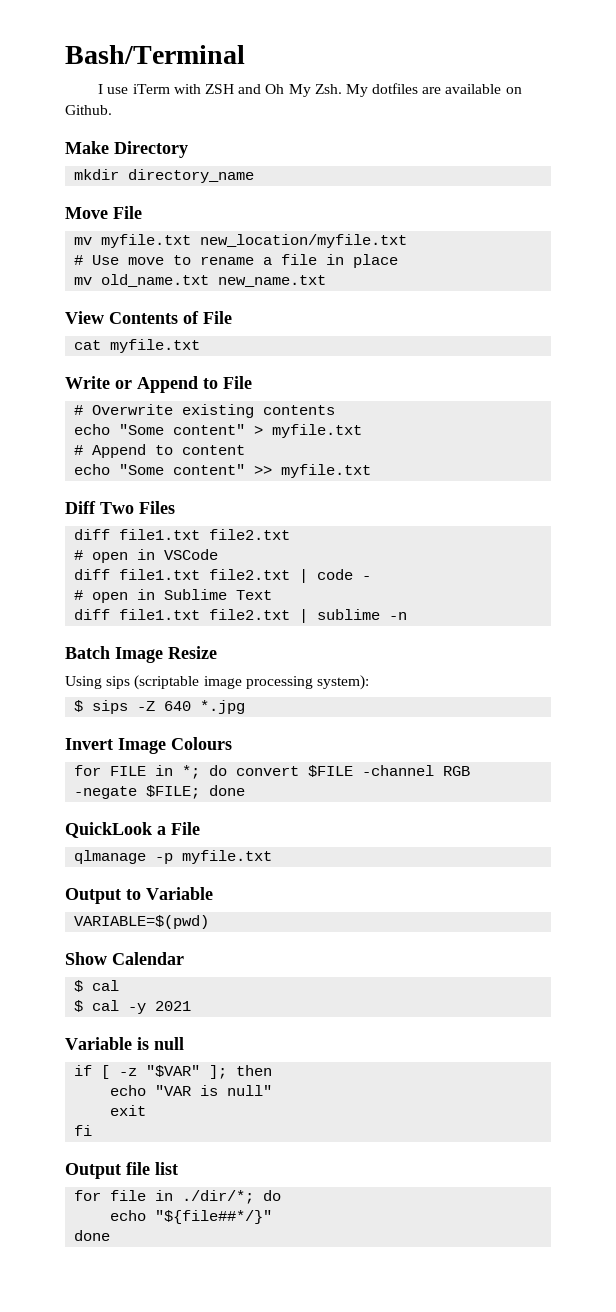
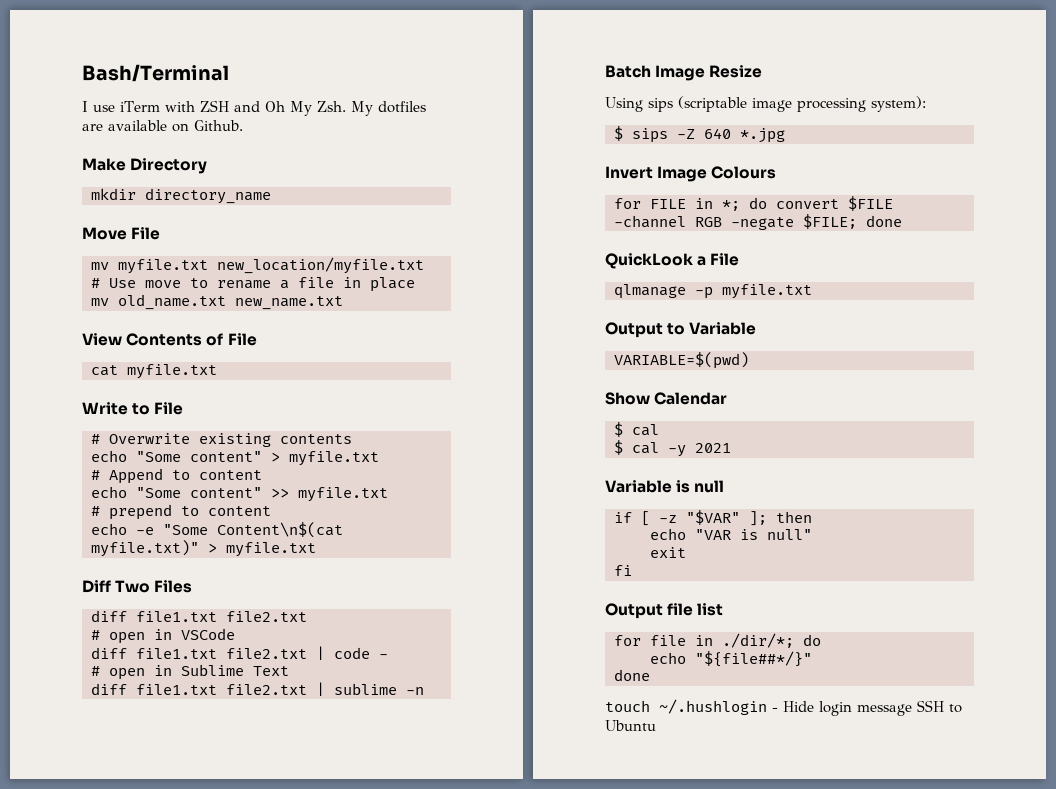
[115,376,198,393] or Append -> (128, 408) none
(372, 471) none -> [91,504,271,520] [91,522,343,538] [91,540,316,557] // # prepend to content // echo -e "Some Content\n$(cat myfile.txt)" > myfile.txt
(111, 1235) none -> [605,699,962,716] [605,720,656,731] // touch ~/.hushlogin - Hide login message SSH to Ubuntu

